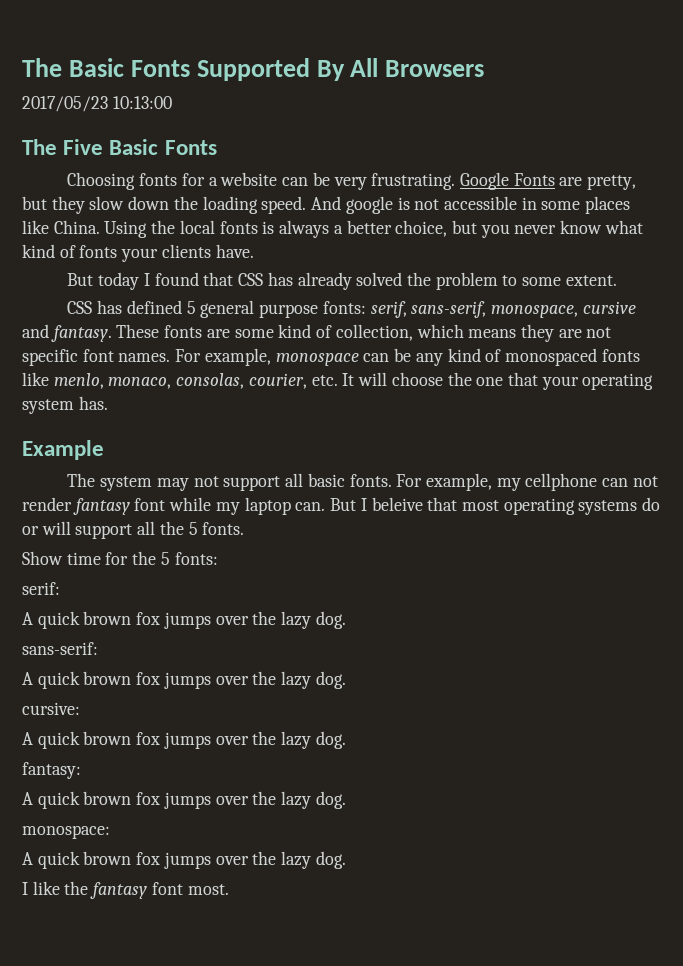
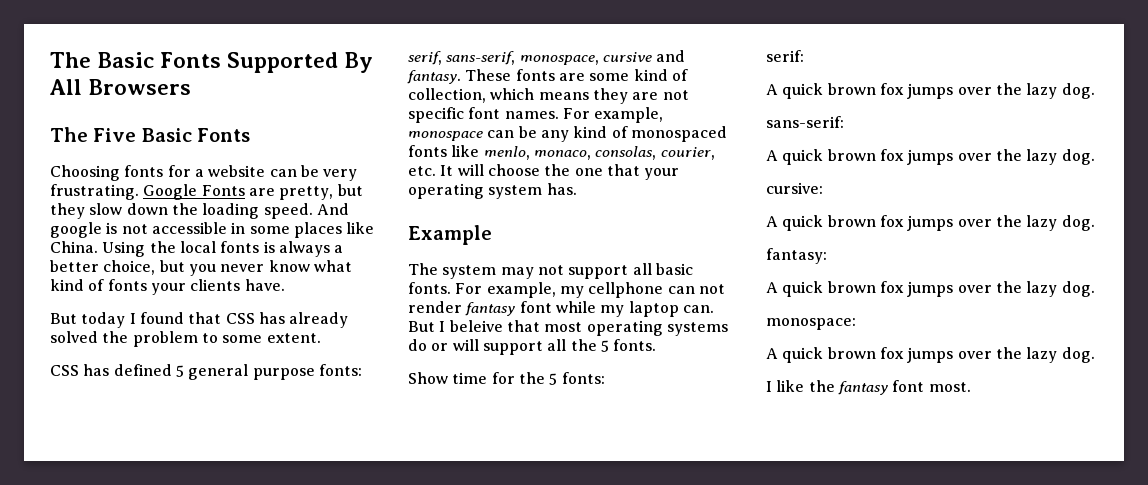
[22,96,172,112] // 2017/05/23 10:13:00 -> (192, 87) none

